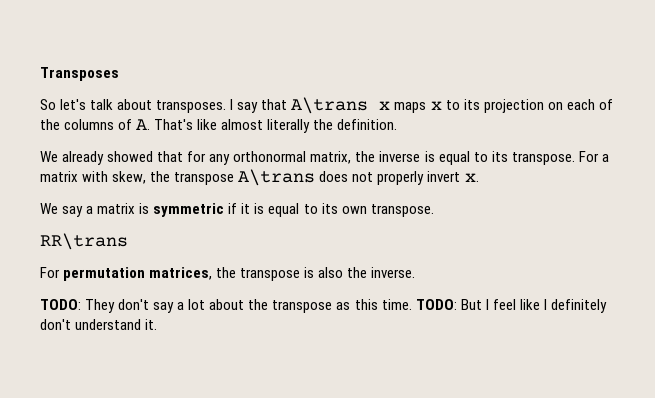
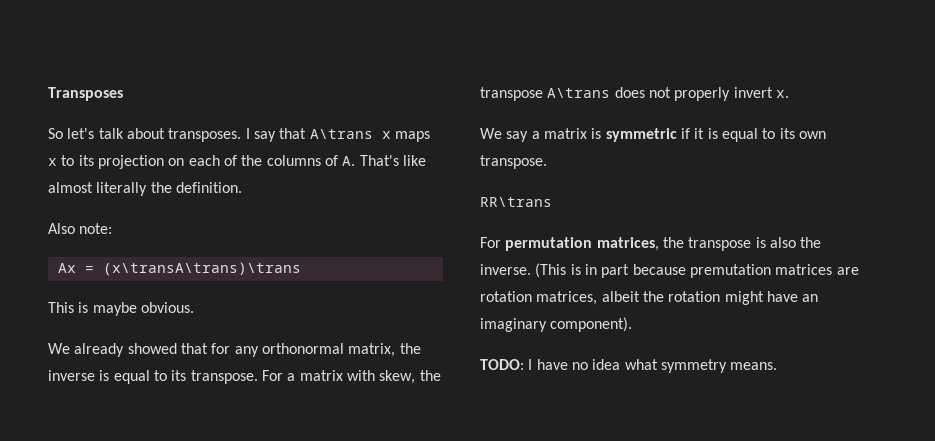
(398, 124) none -> [48,223,113,234] [57,262,301,276] [48,302,194,316] // Also note: // Ax = (x\transA\trans)\trans // This is maybe obvious.
[40,299,607,313] [40,319,158,330] // TODO: They don't say a lot about the transpose as this time. TODO: But I feel like I definitely don't understand it. -> [535,263,859,278] [480,291,819,305] [480,317,633,332] [480,359,778,373] (This is in part because premutation matrices are rotation matrices, albeit the rotation might have an imaginary component). // TODO: I have no idea what symmetry means.

